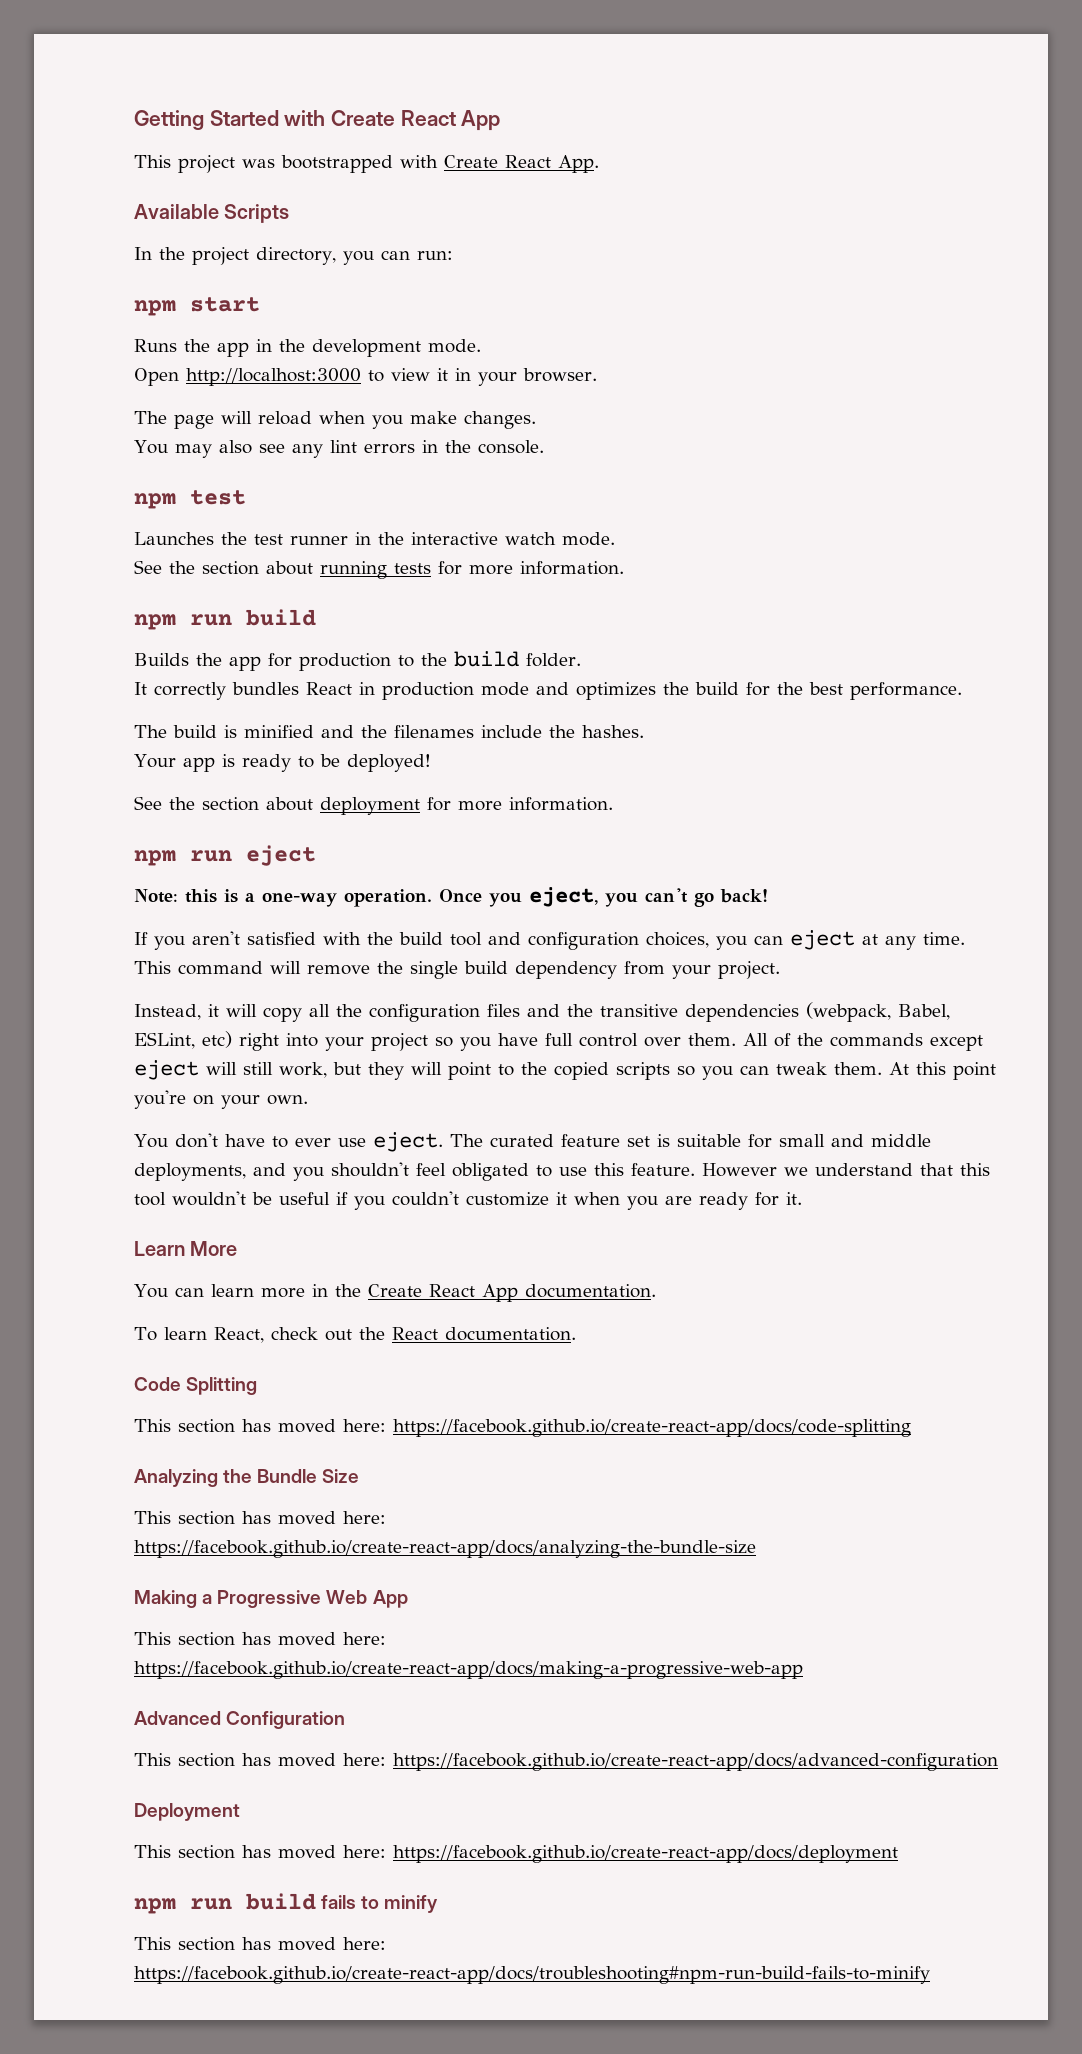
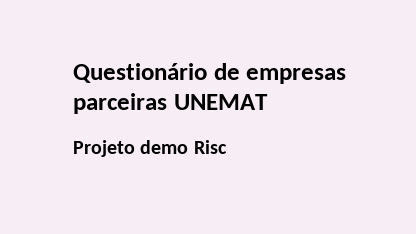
[134,110,501,131] [134,155,599,173] [134,204,290,223] [134,247,453,265] [134,297,260,316] [134,339,481,357] [134,368,597,386] [134,411,536,429] [134,440,544,458] [134,490,246,509] [134,532,615,546] [134,560,624,579] [134,609,316,630] [134,651,581,671] [134,682,962,700] [134,725,644,738] [134,754,431,772] [134,796,613,815] [134,845,316,866] [134,887,768,907] [134,930,965,950] [134,961,780,979] [134,1002,950,1022] [134,1031,983,1051] [134,1060,996,1080] [134,1090,308,1109] [134,1132,931,1152] [134,1162,990,1181] [134,1191,802,1210] [134,1241,238,1256] [134,1284,656,1302] [134,1327,576,1343] [134,1377,258,1395] [134,1419,911,1437] [134,1469,360,1487] [134,1511,386,1525] [134,1540,756,1558] [134,1590,408,1608] [134,1632,386,1646] [134,1661,803,1679] [134,1711,346,1729] [134,1753,998,1771] [134,1803,240,1821] [134,1845,898,1863] [134,1893,439,1914] [134,1937,386,1951] [134,1966,930,1984] Getting Started with Create React App // This project was bootstrapped with Create React App. // Available Scripts // In the project directory, you can run: // npm start // Runs the app in the development mode. // Open http://localhost:3000 to view it in your browser. // The page will reload when you make changes. // You may also see any lint errors in the console. // npm test // Launches the test runner in the interactive watch mode. // See the section about running tests for more information. // npm run build // Builds the app for production to the build folder. // It correctly bundles React in production mode and optimizes the build for the best performance. // The build is minified and the filenames include the hashes. // Your app is ready to be deployed! // See the section about deployment for more information. // npm run eject // Note: this is a one-way operation. Once you eject, you can't go back! // If you aren't satisfied with the build tool and configuration choices, you can eject at any time. This command will remove the single build dependency from your project. // Instead, it will copy all the configuration files and the transitive dependencies (webpack, Babel, ESLint, etc) right into your project so you have full control over them. All of the commands except eject will still work, but they will point to the copied scripts so you can tweak them. At this point you're on your own. // You don't have to ever use eject. The curated feature set is suitable for small and middle deployments, and you shouldn't feel obligated to use this feature. However we understand that this tool wouldn't be useful if you couldn't customize it when you are ready for it. // Learn More // You can learn more in the Create React App documentation. // To learn React, check out the React documentation. // Code Splitting // This section has moved here: https://facebook.github.io/create-react-app/docs/code-splitting // Analyzing the Bundle Size // This section has moved here: https://facebook.github.io/create-react-app/docs/analyzing-the-bundle-size // Making a Progressive Web App // This section has moved here: https://facebook.github.io/create-react-app/docs/making-a-progressive-web-app // Advanced Configuration // This section has moved here: https://facebook.github.io/create-react-app/docs/advanced-configuration // Deployment // This section has moved here: https://facebook.github.io/create-react-app/docs/deployment // npm run build fails to minify // This section has moved here: https://facebook.github.io/create-react-app/docs/troubleshooting#npm-run-build-fails-to-minify -> [73,63,347,84] [73,93,268,114] [73,140,227,157] Questionário de empresas parceiras UNEMAT // Projeto demo Risc

